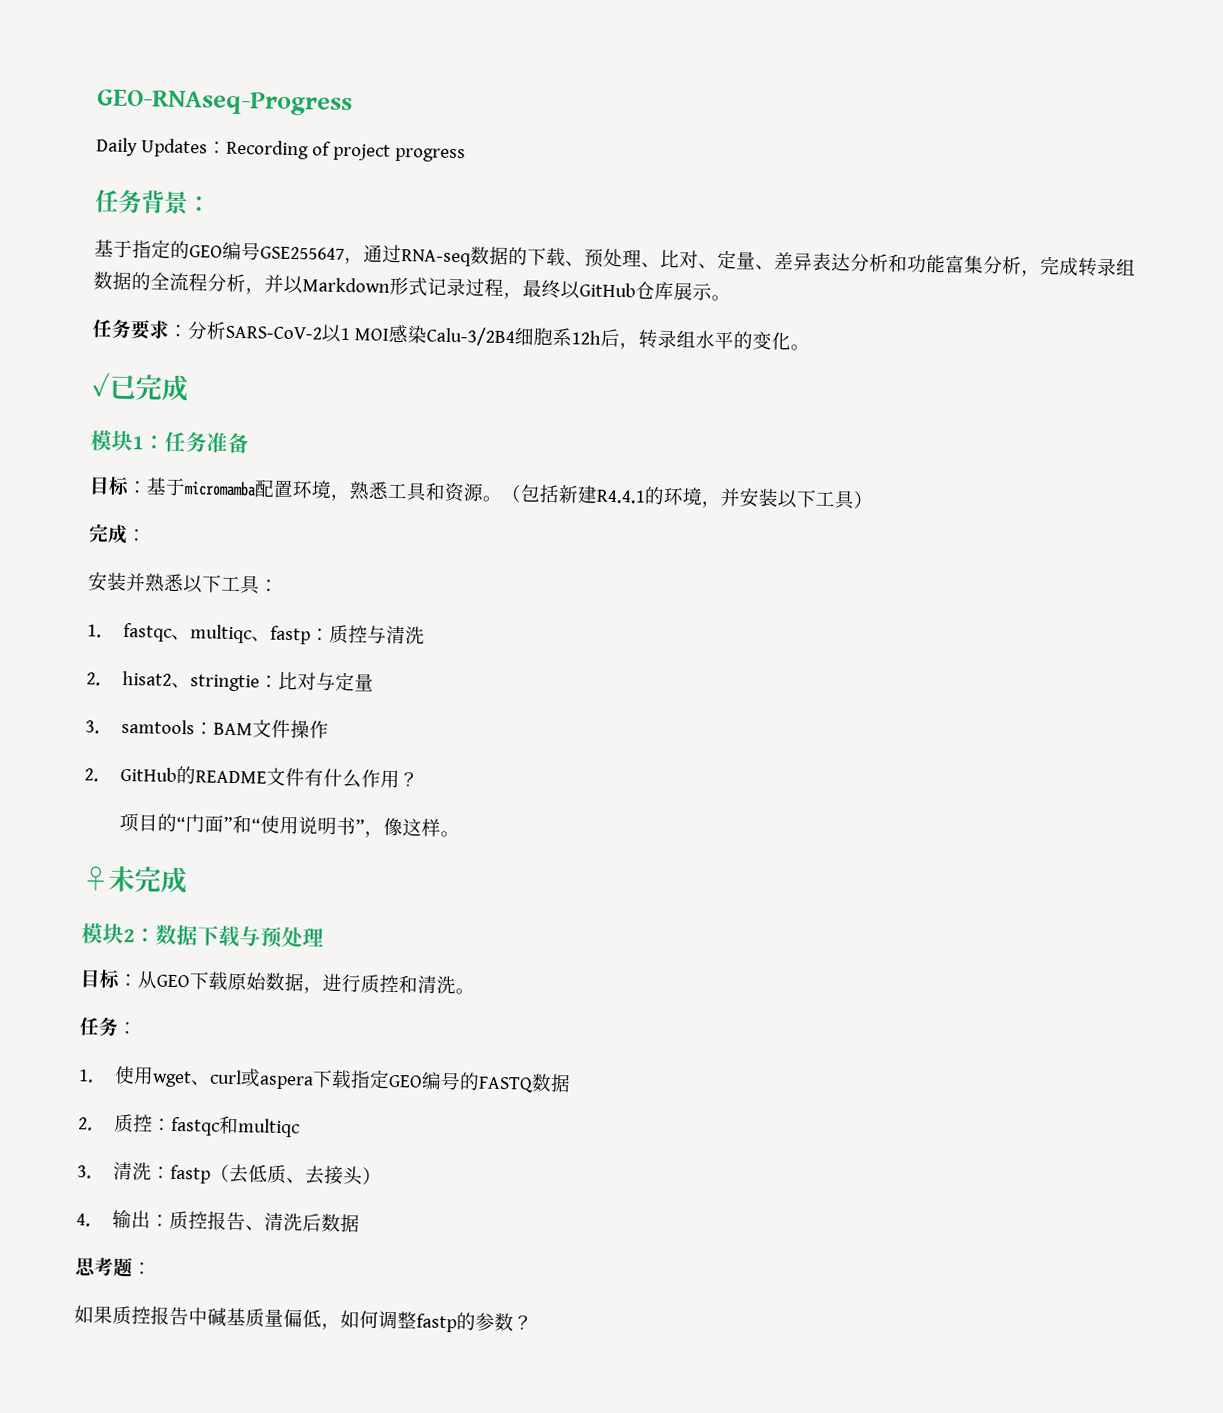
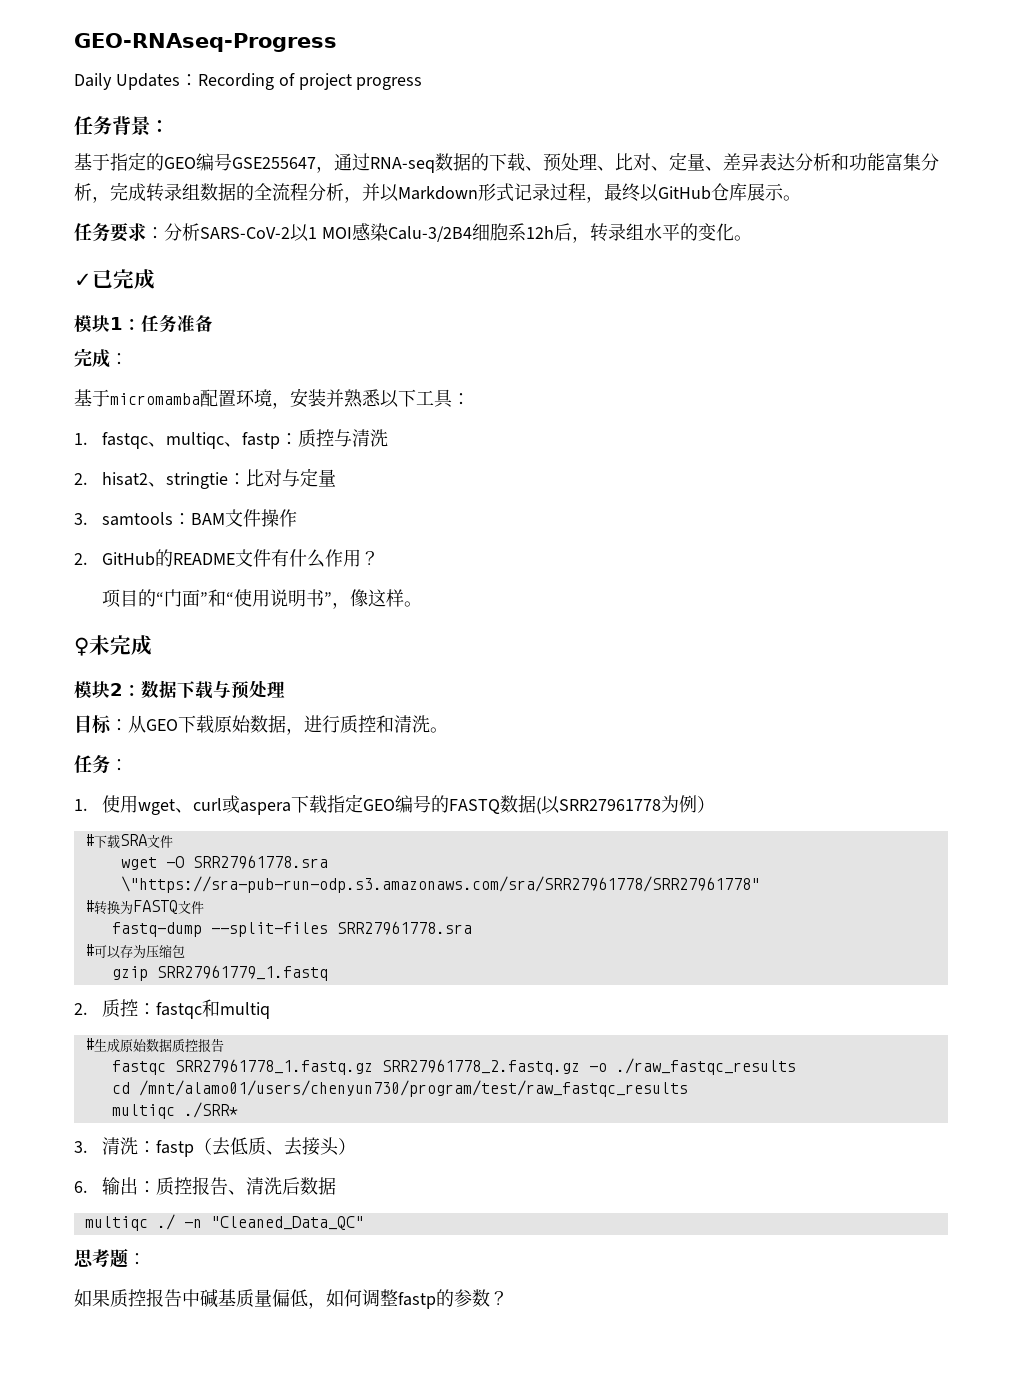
[89,476,148,497] 目标： -> [74,348,128,368] 完成： //
[349,481,874,510] [88,523,147,545] 熟悉工具和资源。（包括新建R4.4.1的环境，并安装以下工具） // 完成： // -> (290, 405) none
[78,1113,301,1138] // 2.质控：fastqc和multiqc -> [535,795,715,814] [84,834,173,849] [120,855,328,870] [120,876,760,893] [84,900,204,915] [111,921,472,937] [84,944,185,959] [111,965,328,981] [74,999,270,1019] [84,1038,224,1053] [111,1058,796,1075] [111,1080,688,1097] [111,1102,238,1119] (以SRR27961778为例） // #下载SRA文件 // wget -O SRR27961778.sra \"https://sra-pub-run-odp.s3.amazonaws.com/sra/SRR27961778/SRR27961778" // #转换为FASTQ文件 // fastq-dump --split-files SRR27961778.sra // #可以存为压缩包 // gzip SRR27961779_1.fastq // 2.质控：fastqc和multiq // #生成原始数据质控报告 // fastqc SRR27961778_1.fastq.gz SRR27961778_2.fastq.gz -o ./raw_fastqc_results // cd /mnt/alamo01/users/chenyun730/program/test/raw_fastqc_results // multiqc ./SRR*
[76,1213,91,1227] 4. -> [74,1181,87,1193] 6.
(361, 1223) none -> [84,1214,364,1231] // multiqc ./ -n "Cleaned_Data_QC"

